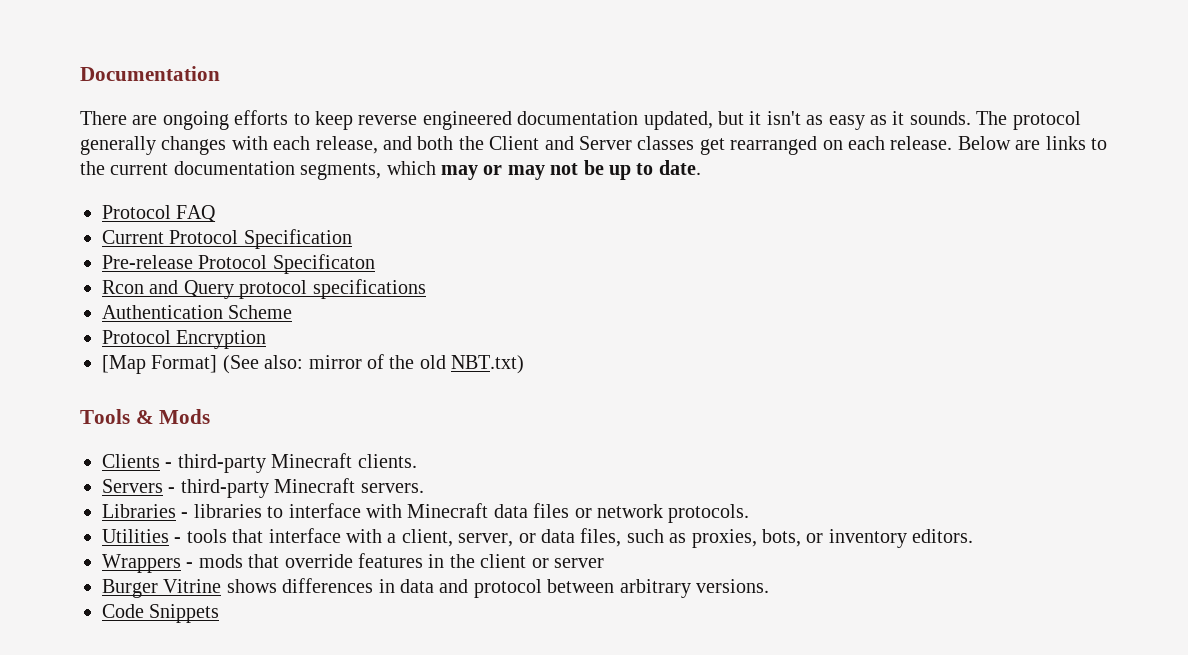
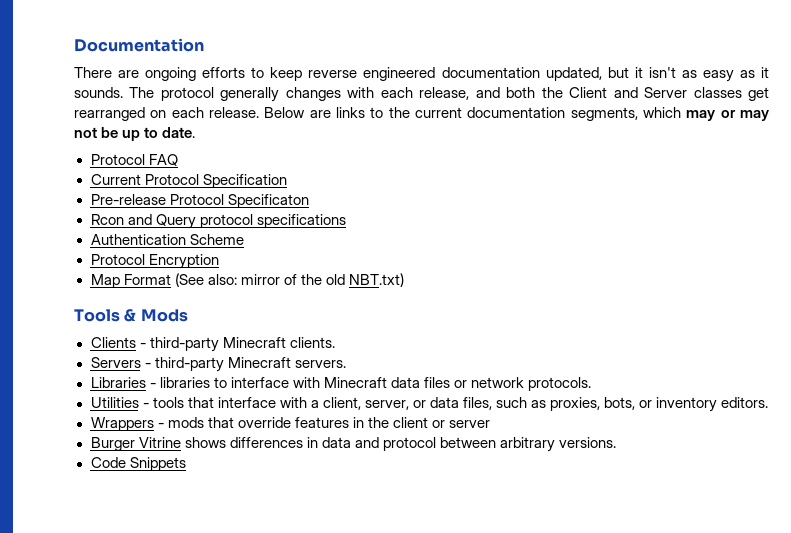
[102,355,218,374] [Map Format] -> [90,274,171,288] Map Format

